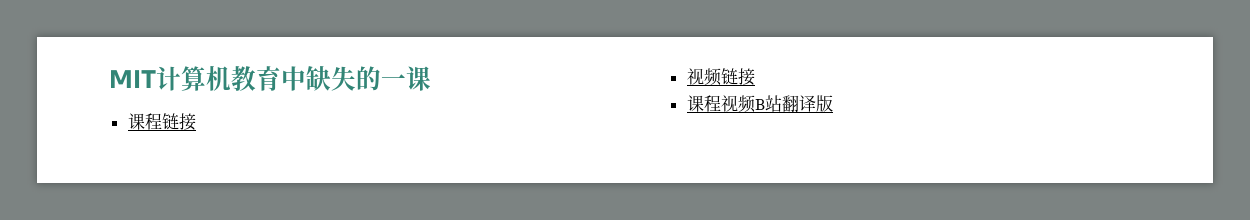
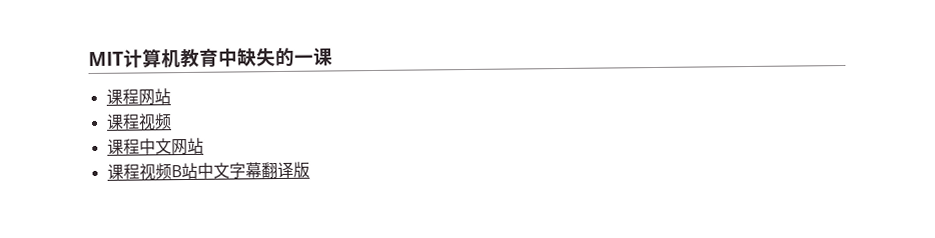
[161,113,196,131] [686,68,755,86] 链接 // 视频链接 -> [137,88,171,106] [105,113,172,131] [106,137,204,156] 网站 // 课程视频 // 课程中文网站
(782, 103) none -> [196,162,262,179] 中文字幕

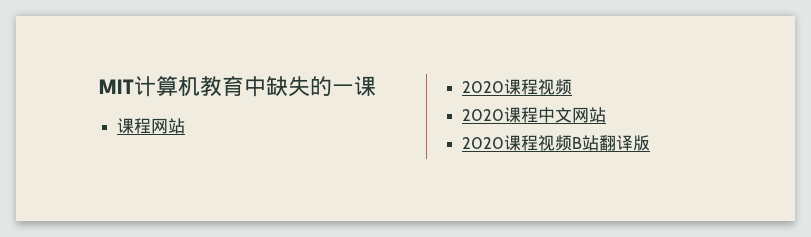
(171, 96) none -> [462,81,505,93] 2020
(172, 121) none -> [462,109,505,121] 2020
(204, 145) none -> [462,137,505,149] 2020
[196,162,262,179] 中文字幕 -> (600, 143) none

